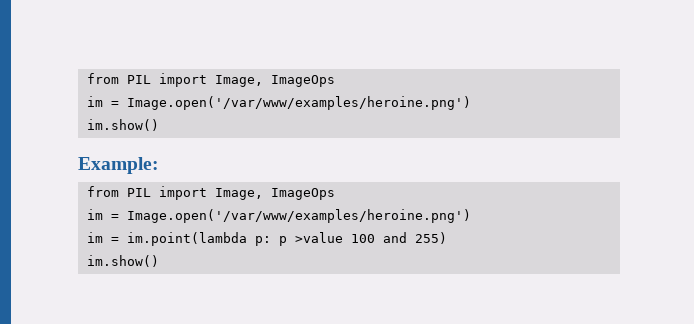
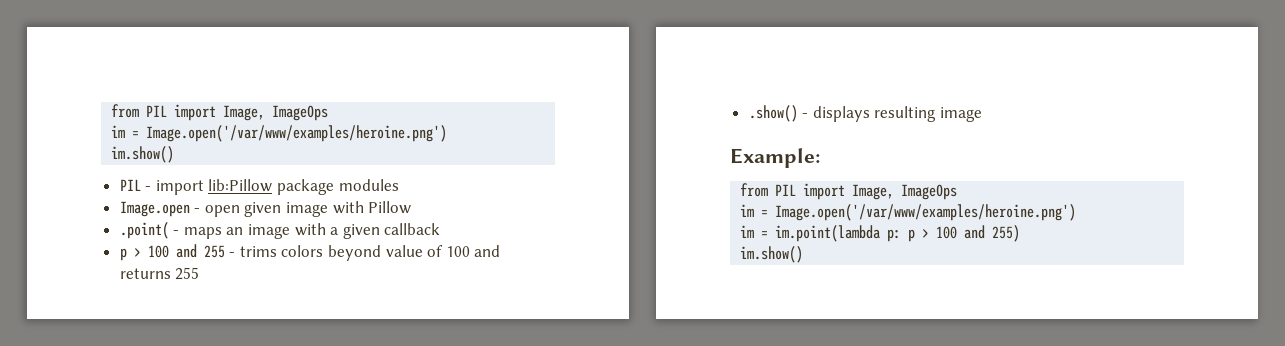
(159, 125) none -> [119,179,399,195] [119,201,412,217] [119,222,441,239] [119,244,501,261] [119,267,200,280] [748,105,983,122] // PIL - import lib:Pillow package modules // Image.open - open given image with Pillow // .point( - maps an image with a given callback // p > 100 and 255 - trims colors beyond value of 100 and returns 255 // .show() - displays resulting image
[294,232,343,243] >value -> [922,229,930,238] >

